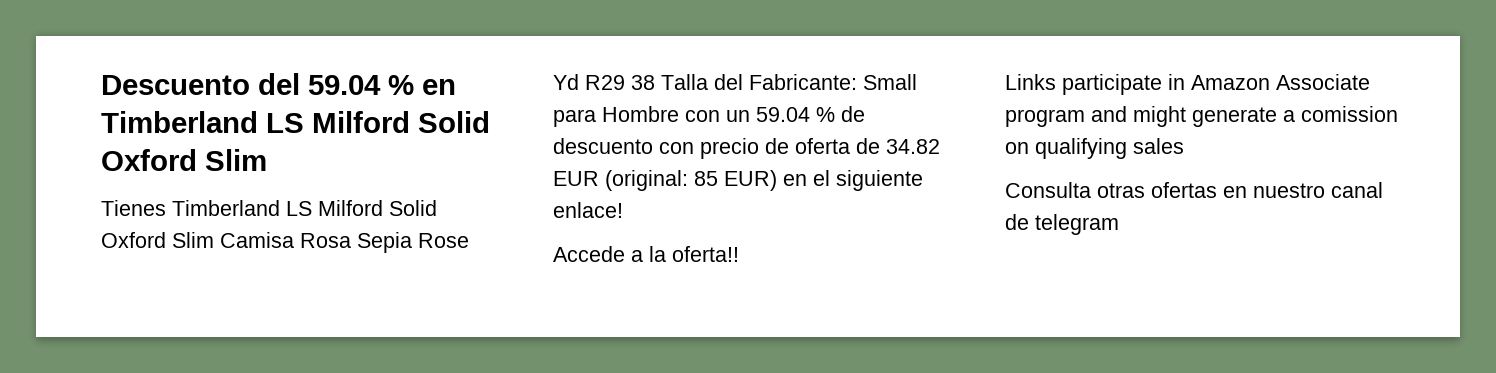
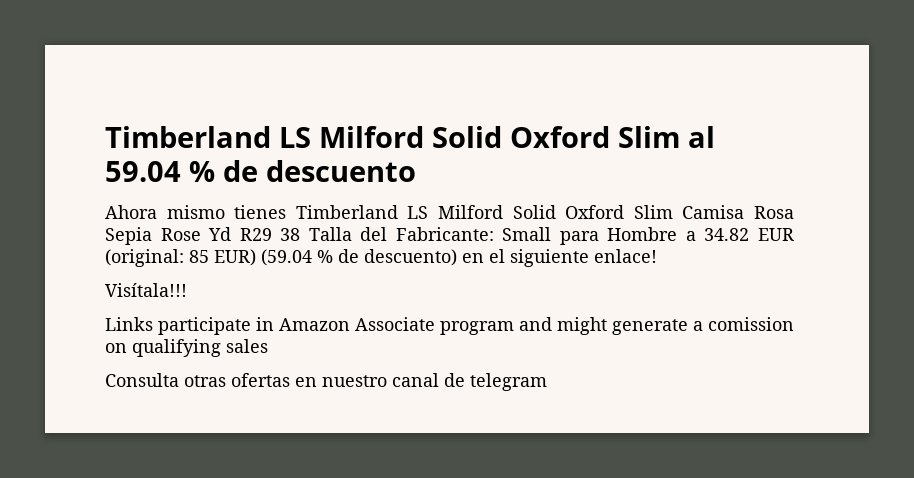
[101,73,456,95] [101,111,490,133] [101,149,267,171] [101,200,166,216] Descuento del 59.04 % en Timberland LS Milford Solid Oxford Slim // Tienes -> [105,126,715,148] [105,160,416,182] [105,205,287,219] Timberland LS Milford Solid Oxford Slim al 59.04 % de descuento // Ahora mismo tienes
[685,106,865,122] [553,138,880,159] con un 59.04 % de descuento con precio de oferta de -> [685,231,696,241] a
(777, 180) none -> [261,249,457,266] (59.04 % de descuento)
[553,246,739,262] Accede a la oferta!! -> [105,283,187,297] Visítala!!!

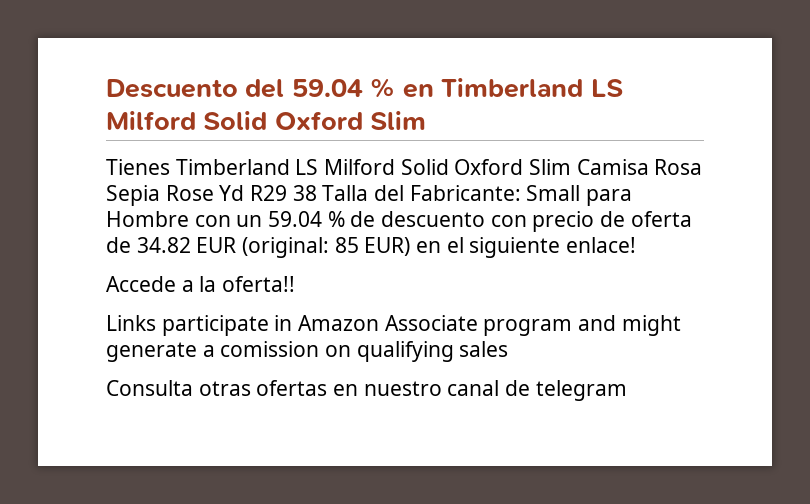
[105,126,715,148] [105,160,416,182] [105,205,287,219] Timberland LS Milford Solid Oxford Slim al 59.04 % de descuento // Ahora mismo tienes -> [106,78,623,98] [106,111,426,130] [106,159,170,175] Descuento del 59.04 % en Timberland LS Milford Solid Oxford Slim // Tienes
[685,231,696,241] a -> [194,211,692,232] [106,237,131,253] con un 59.04 % de descuento con precio de oferta de
[261,249,457,266] (59.04 % de descuento) -> (411, 246) none
[105,283,187,297] Visítala!!! -> [106,276,296,292] Accede a la oferta!!

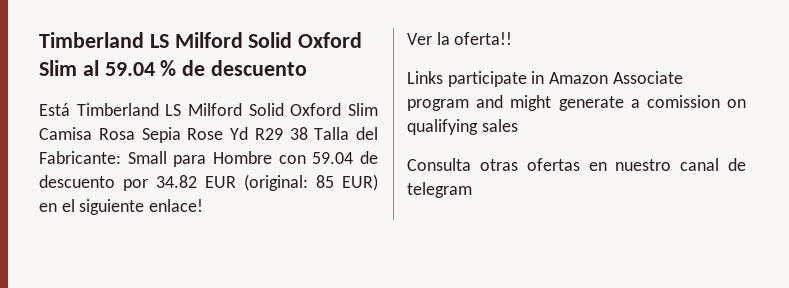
[106,78,623,98] [106,111,426,130] [106,159,170,175] Descuento del 59.04 % en Timberland LS Milford Solid Oxford Slim // Tienes -> [39,32,363,48] [39,60,308,76] [39,103,70,116] Timberland LS Milford Solid Oxford Slim al 59.04 % de descuento // Está
[236,211,692,232] [106,237,131,253] un 59.04 % de descuento con precio de oferta de -> [312,151,378,164] [39,175,148,191] 59.04 de descuento por
[106,276,194,292] Accede a -> [407,33,432,45] Ver

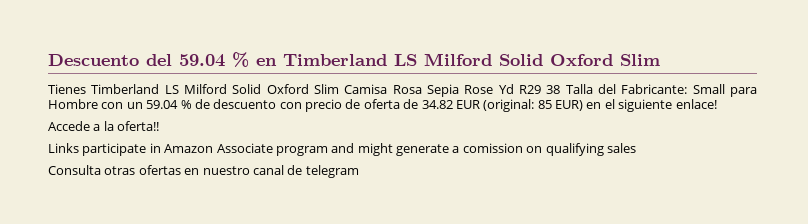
[39,32,363,48] [39,60,308,76] [39,103,70,116] Timberland LS Milford Solid Oxford Slim al 59.04 % de descuento // Está -> [48,52,660,67] [48,84,86,94] Descuento del 59.04 % en Timberland LS Milford Solid Oxford Slim // Tienes
[312,151,378,164] [39,175,148,191] 59.04 de descuento por -> [126,99,419,112] un 59.04 % de descuento con precio de oferta de
[407,33,432,45] Ver -> [48,121,101,131] Accede a

